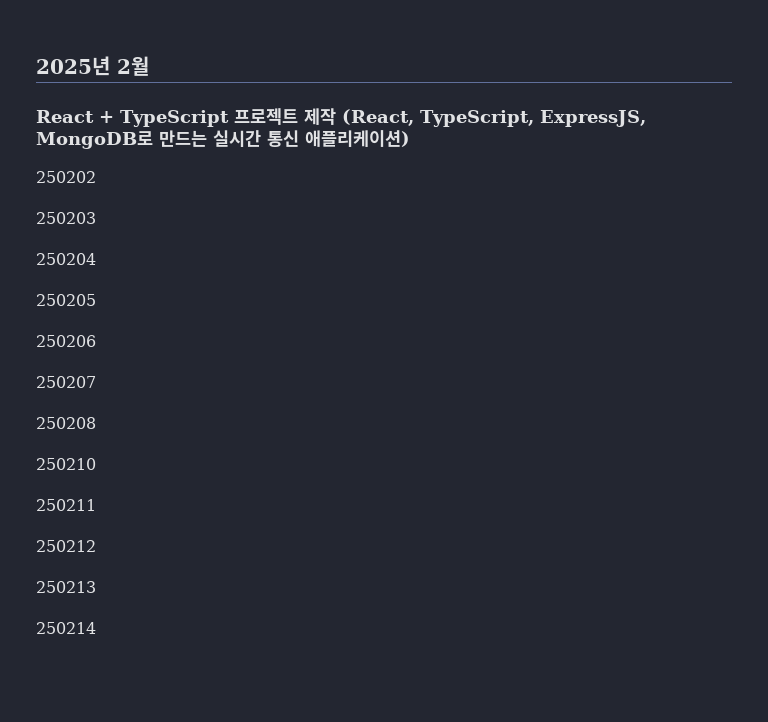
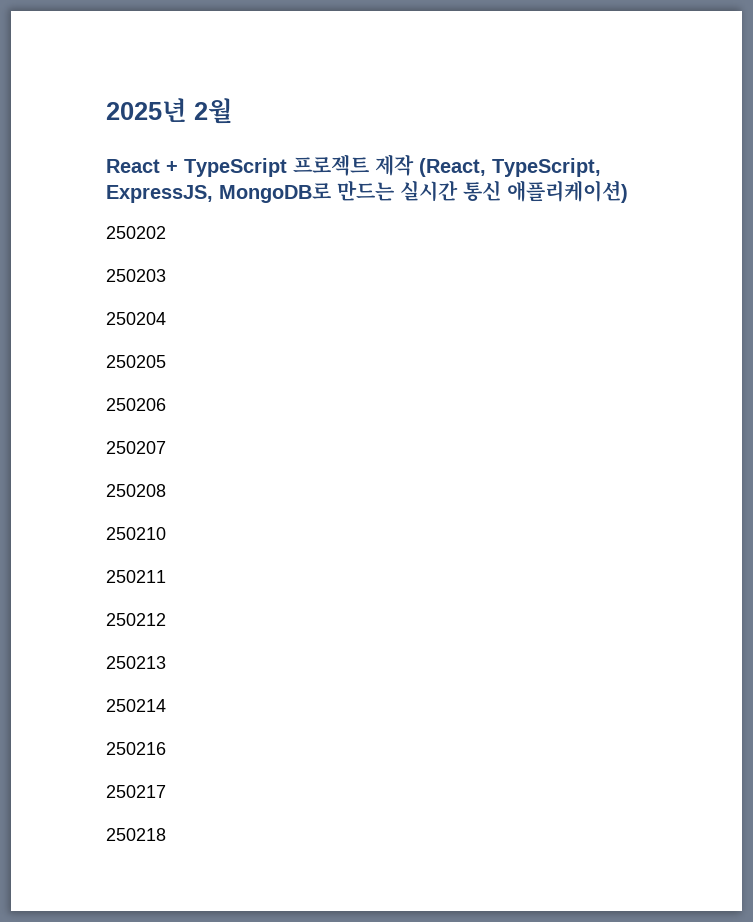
(96, 628) none -> [106,742,166,755] [106,785,166,798] [106,828,166,841] // 250216 // 250217 // 250218

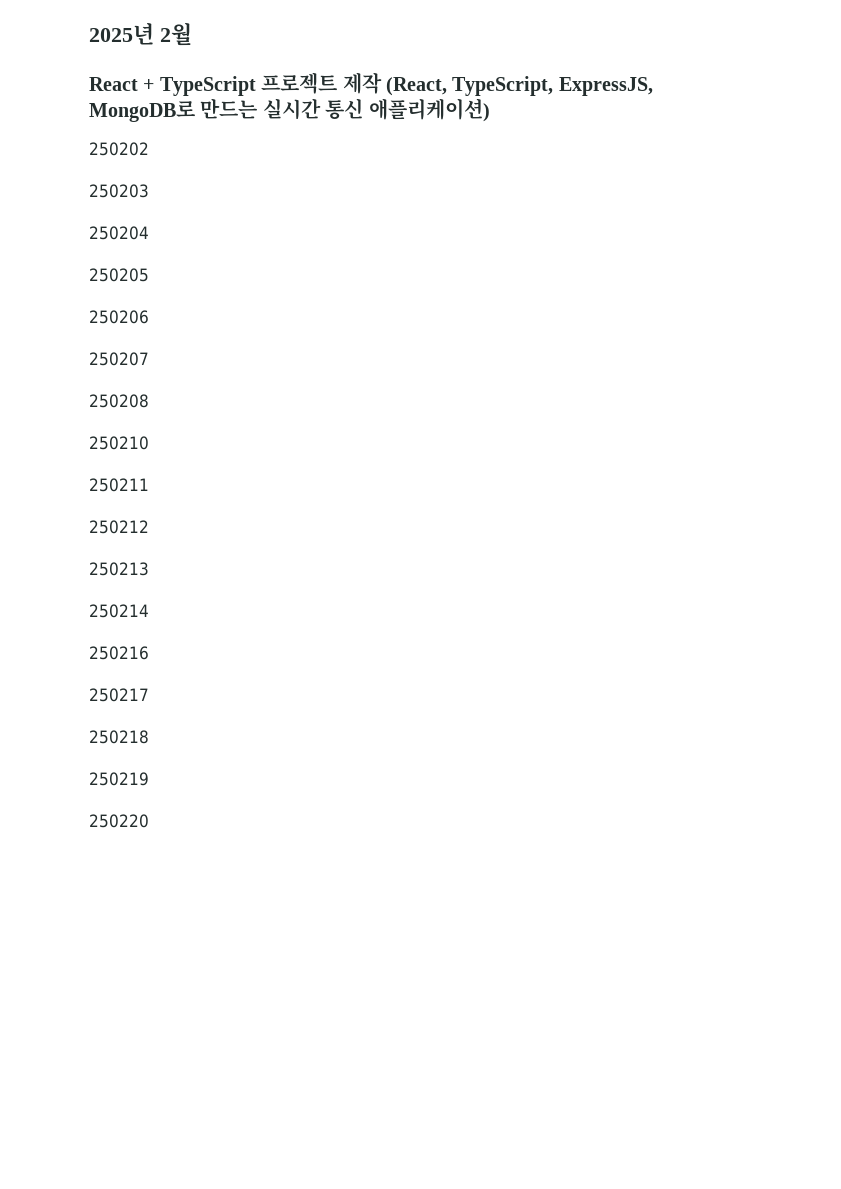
(166, 834) none -> [89,772,149,786] [89,814,149,828] // 250219 // 250220

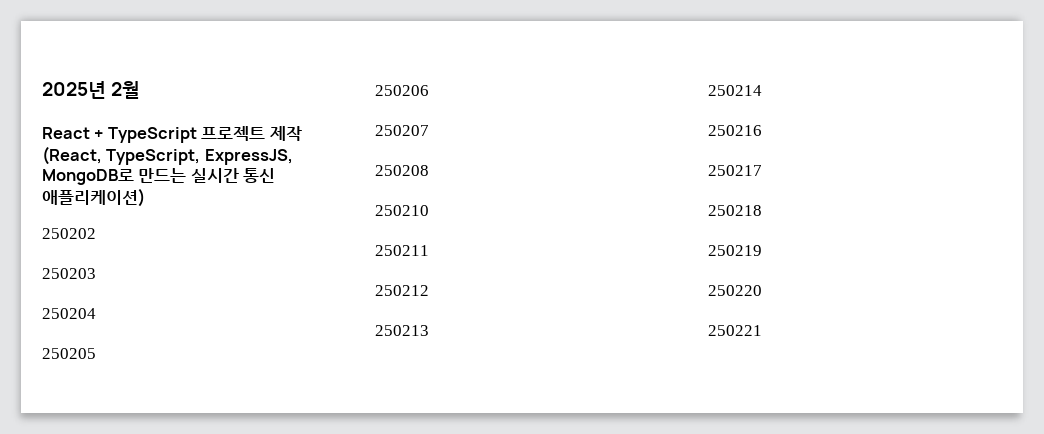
(149, 821) none -> [708,325,762,336] // 250221

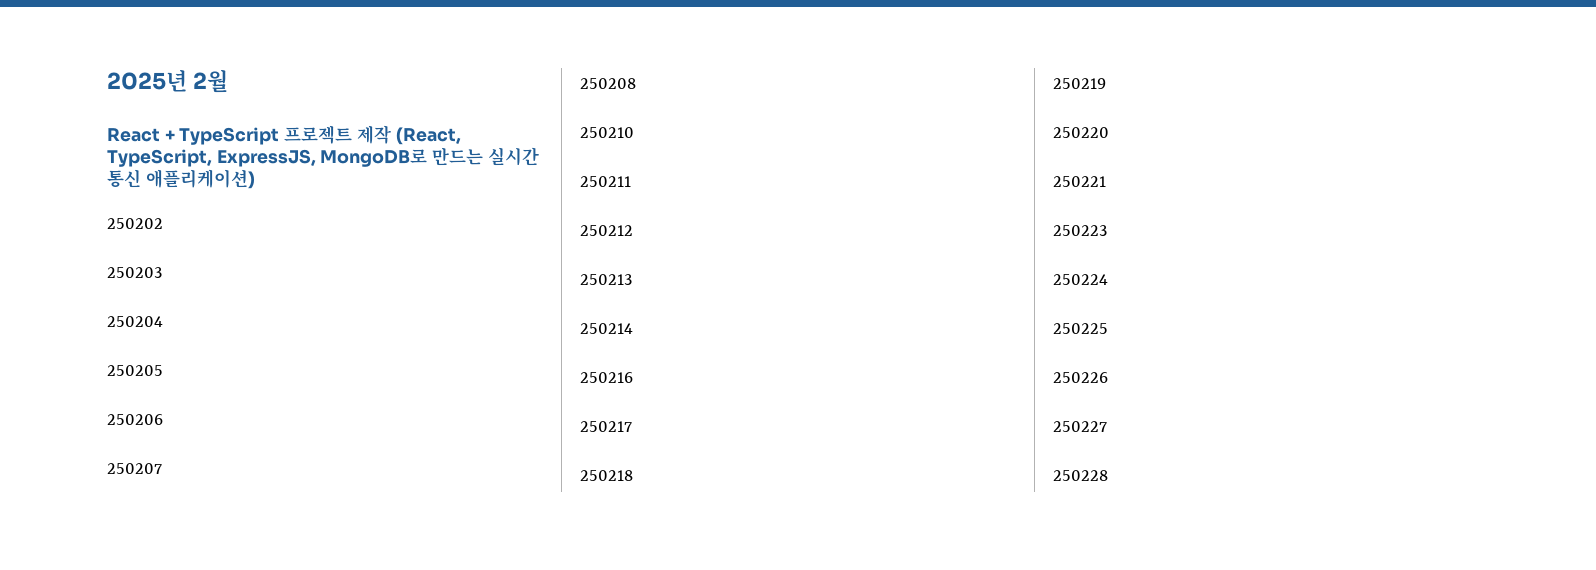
(762, 330) none -> [1053,225,1107,236] [1053,274,1108,285] [1053,323,1108,334] [1053,372,1108,383] [1053,421,1107,432] [1053,470,1108,481] // 250223 // 250224 // 250225 // 250226 // 250227 // 250228

